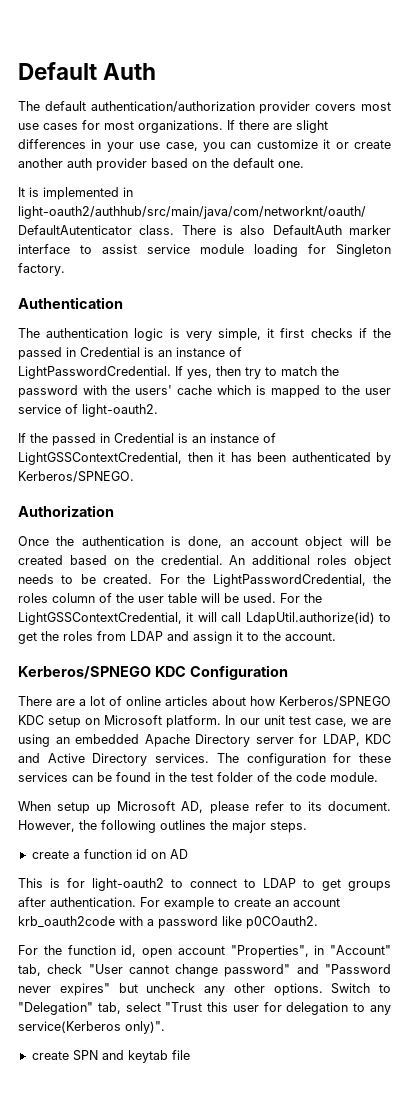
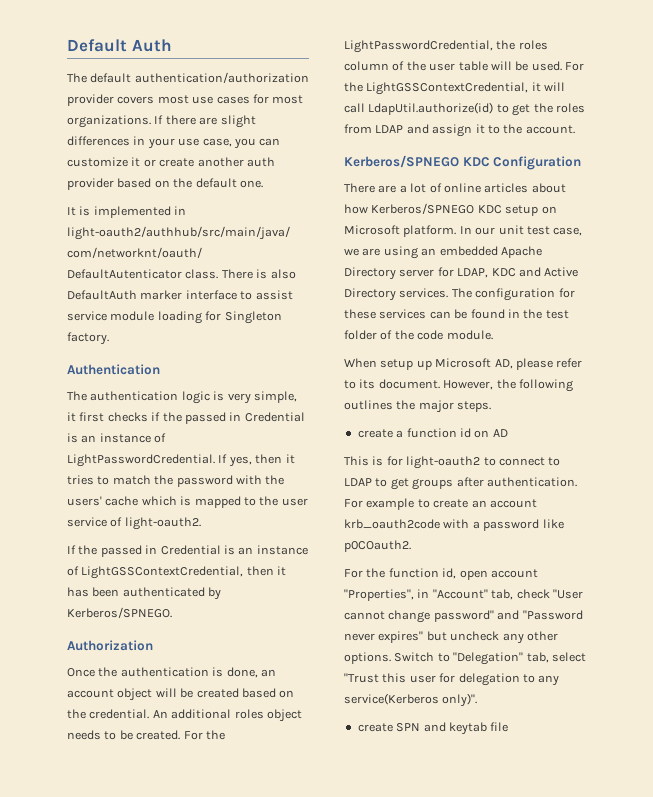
[245,367,261,379] try -> [285,454,295,464] [67,475,94,485] it tries

